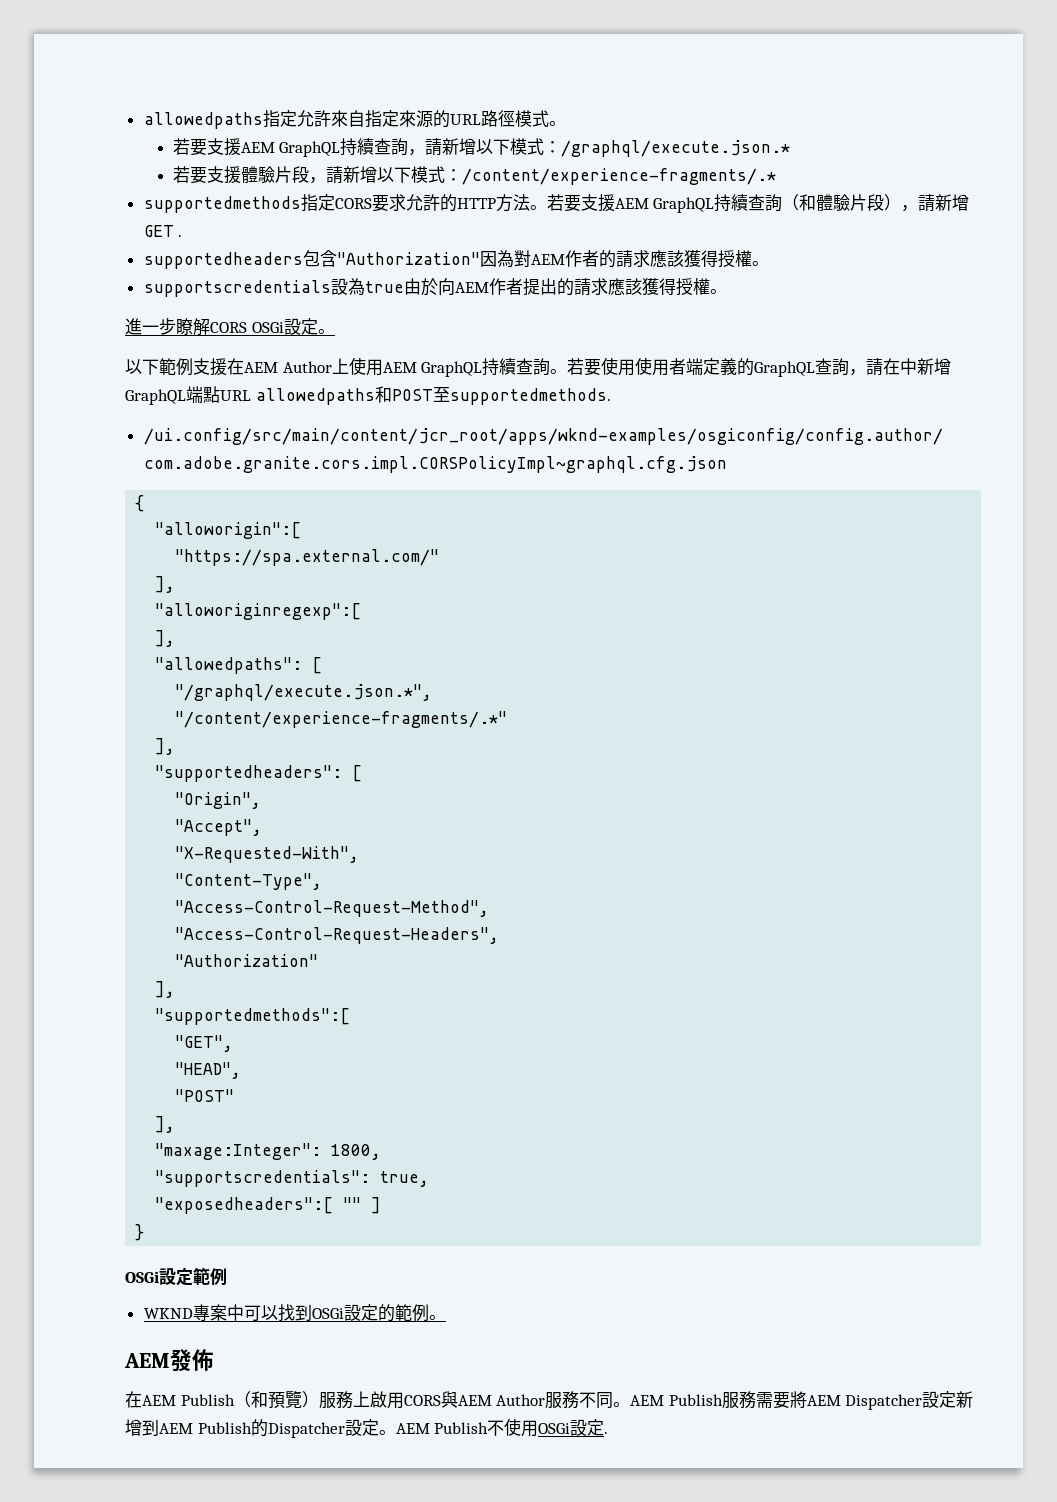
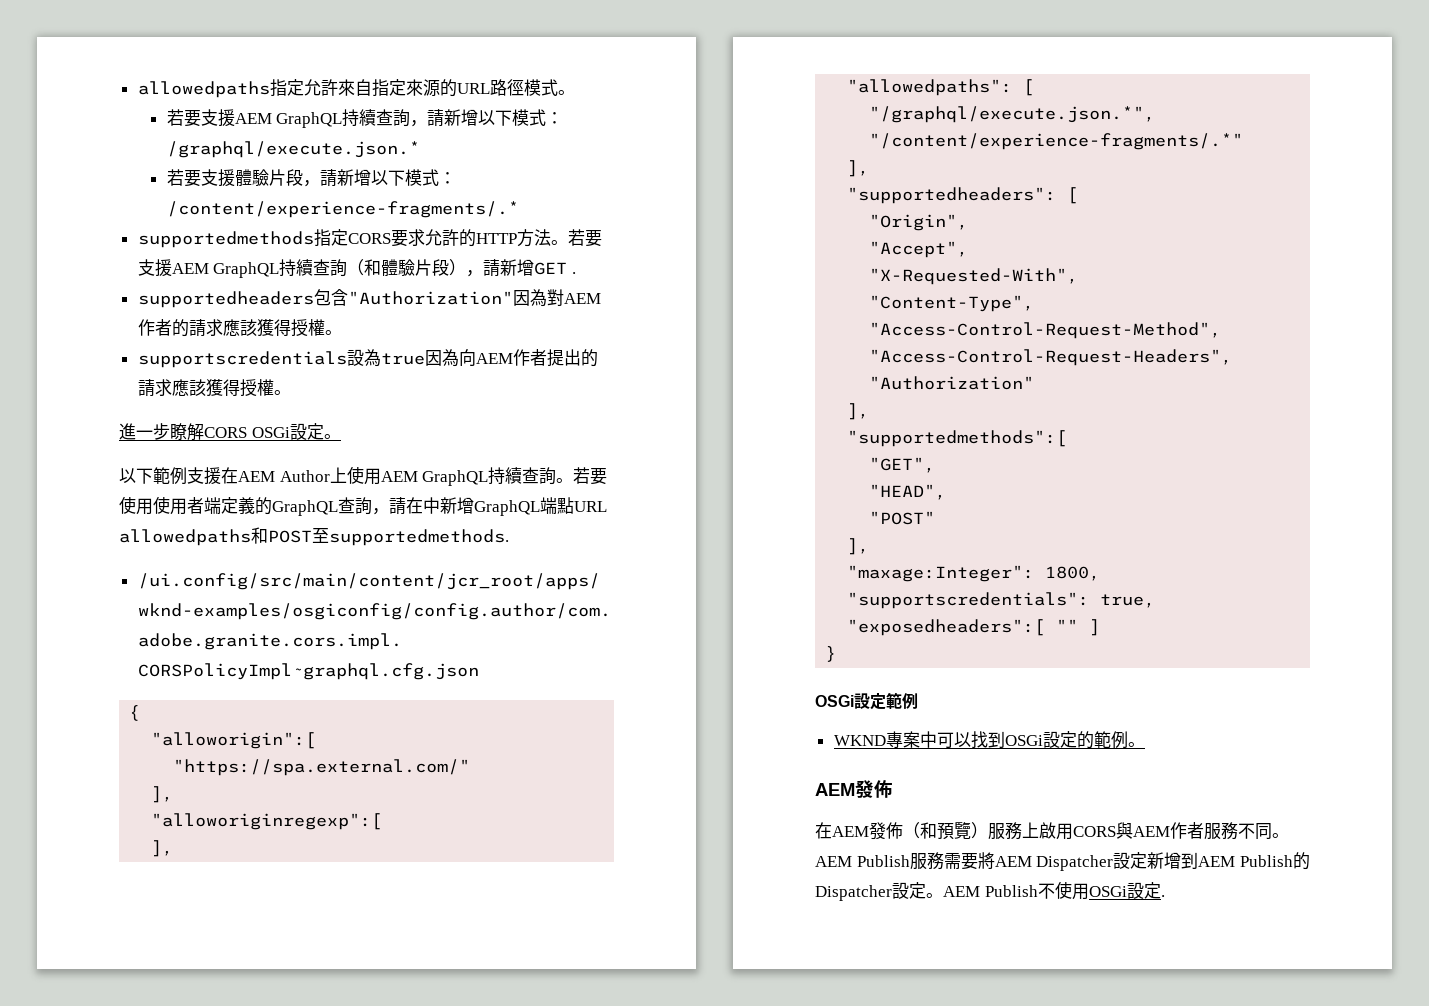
[403,278,438,296] 由於 -> [424,349,459,367] 因為
[180,1394,235,1406] Publish -> [869,822,903,840] 發佈
[496,1394,546,1406] Author -> [1170,822,1204,839] 作者

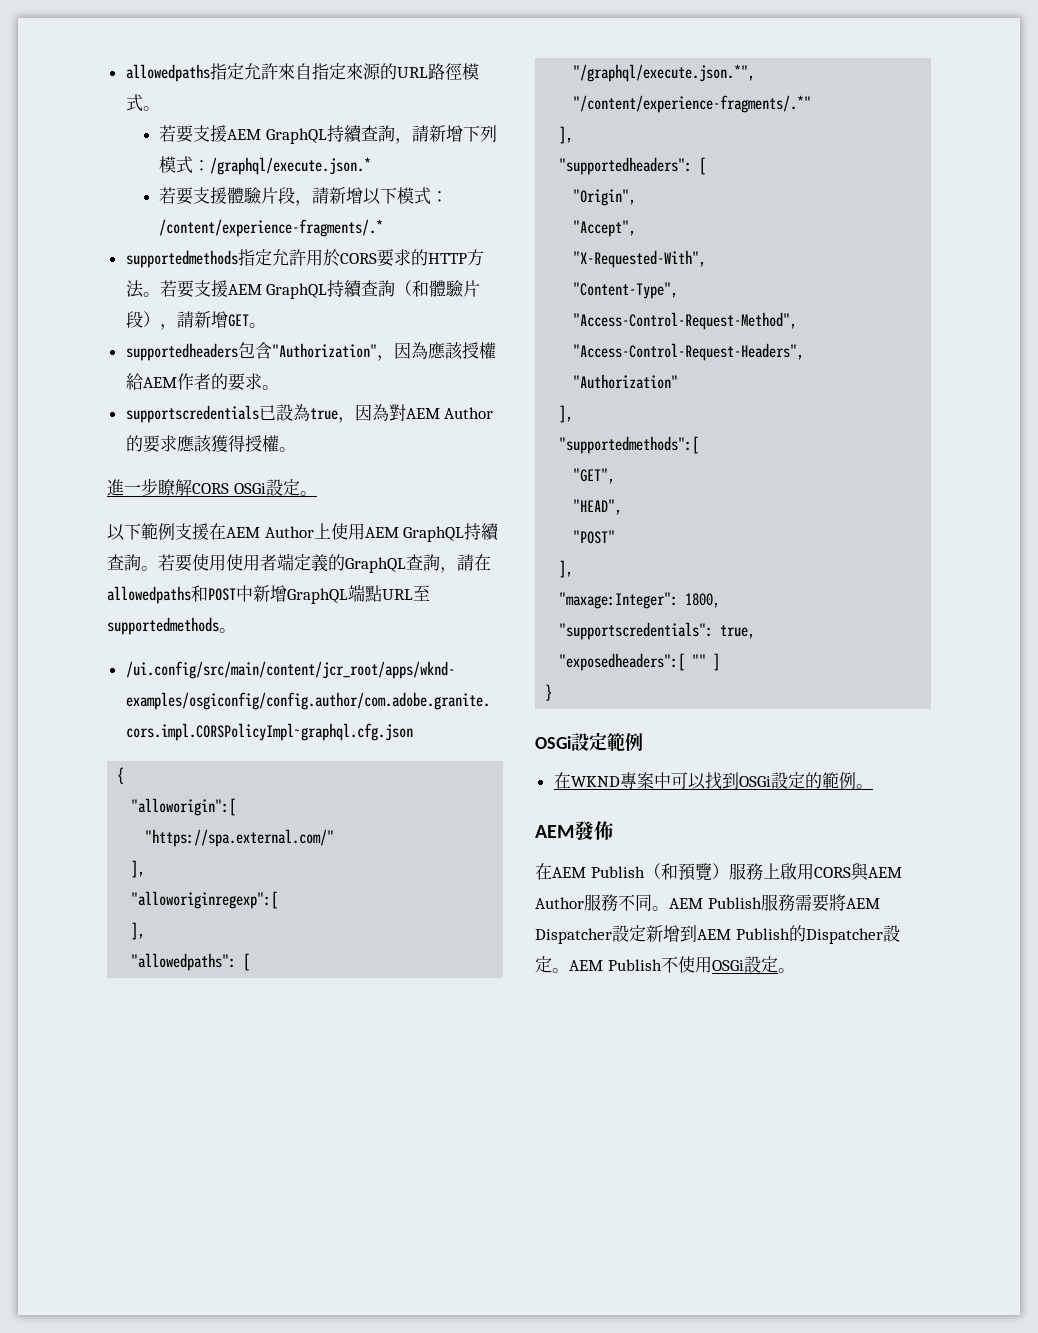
[478,110,513,126] 以下 -> [462,125,497,142] 下列
(348, 237) none -> [271,249,340,267] 允許用於
[424,229,459,246] 允許 -> (411, 257) none
[571,272,576,274] . -> [248,323,266,328] 。
[512,289,601,307] [137,319,342,337] [137,349,598,368] [137,379,155,397] 因為對AEM作者的請求應該獲得授權。 // supportscredentials設為true因為向AEM作者提出的請 -> [376,342,496,361] [125,373,279,391] [125,404,494,423] [125,435,160,453] ，因為應該授權給AEM作者的要求。 // supportscredentials已設為true，因為對AEM Author的要
(423, 505) none -> [107,585,236,604] allowedpaths和POST
[119,527,509,546] allowedpaths和POST至supportedmethods. -> [413,585,430,601] [107,617,236,635] 至supportedmethods。
(918, 701) none -> [553,772,571,789] 在
[869,822,903,840] 發佈 -> [590,866,645,878] Publish
[1170,822,1204,839] 作者 -> [535,897,584,909] Author
[1160,895,1165,897] . -> [777,968,795,973] 。

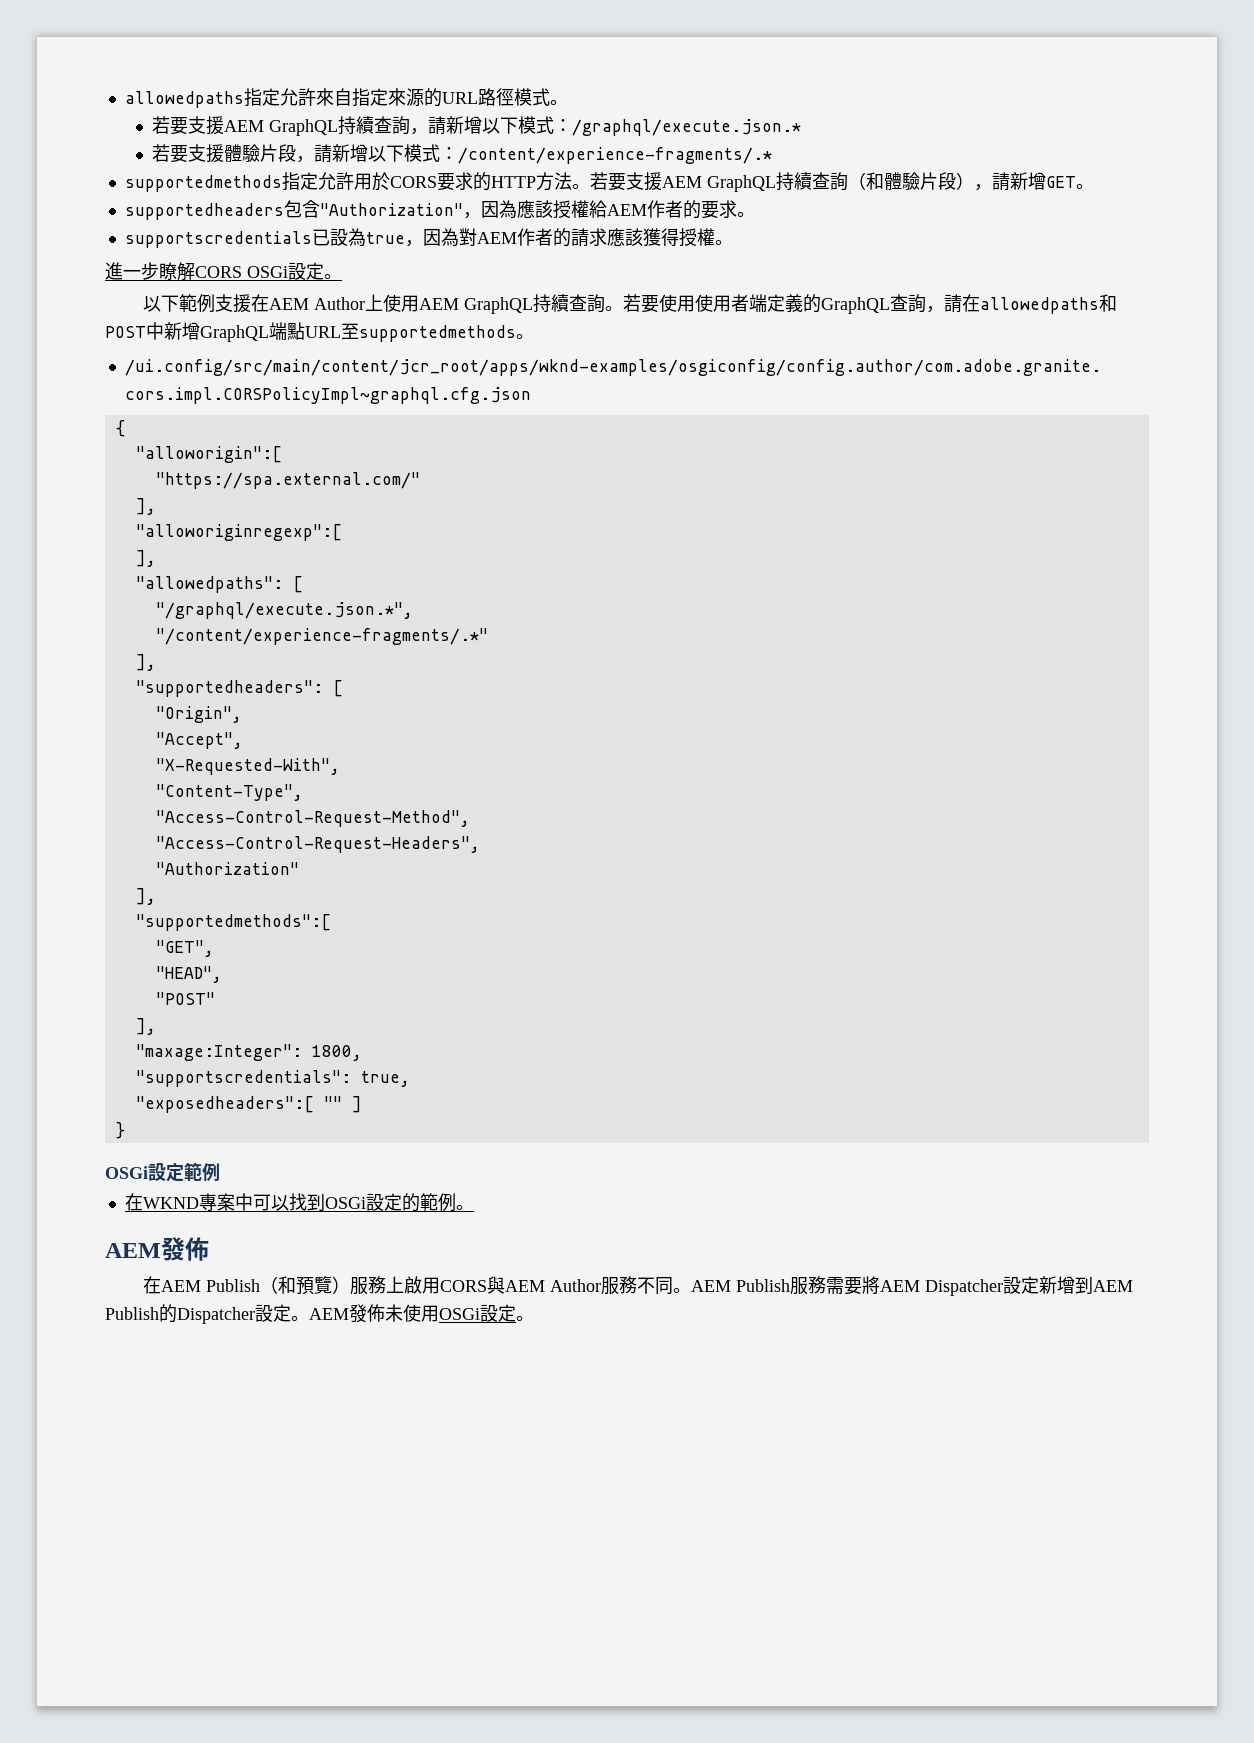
[462,125,497,142] 下列 -> [482,117,519,134] 以下
[444,407,494,419] [125,435,160,453] Author的要 -> [516,228,589,247] 作者的請
[607,956,678,973] Publish不 -> [349,1304,403,1323] 發佈未

